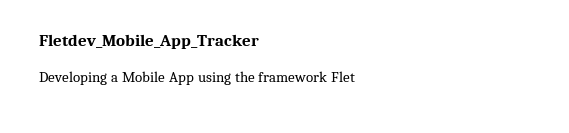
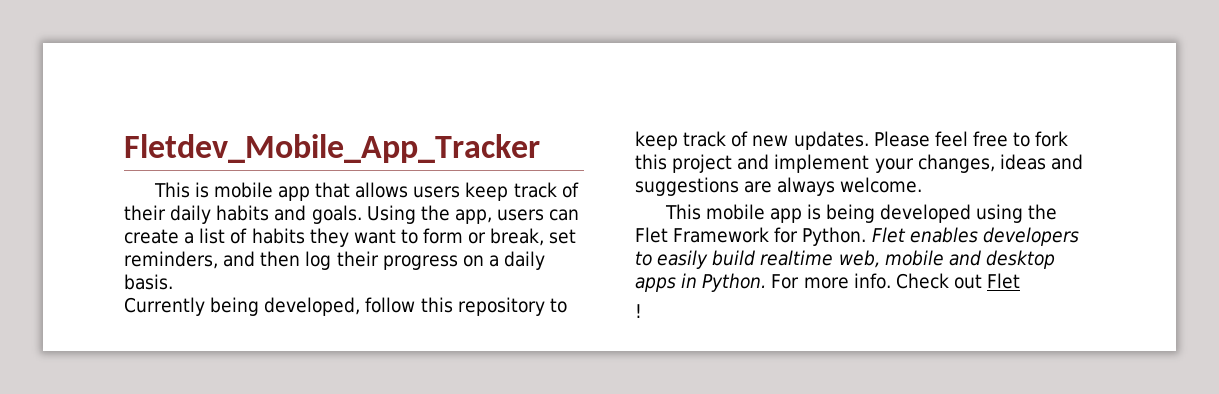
[39,71,356,85] Developing a Mobile App using the framework Flet -> [153,182,579,201] [124,205,580,224] [124,228,577,247] [124,251,546,270] [124,274,173,290] [124,297,567,316] [635,131,1069,150] [635,154,1083,173] [635,177,923,196] [664,204,1058,223] [635,227,1079,246] [635,250,1055,269] [635,273,1021,292] [635,304,642,318] This is mobile app that allows users keep track of their daily habits and goals. Using the app, users can create a list of habits they want to form or break, set reminders, and then log their progress on a daily basis. // Currently being developed, follow this repository to keep track of new updates. Please feel free to fork this project and implement your changes, ideas and suggestions are always welcome. // This mobile app is being developed using the Flet Framework for Python. Flet enables developers to easily build realtime web, mobile and desktop apps in Python. For more info. Check out Flet // !

